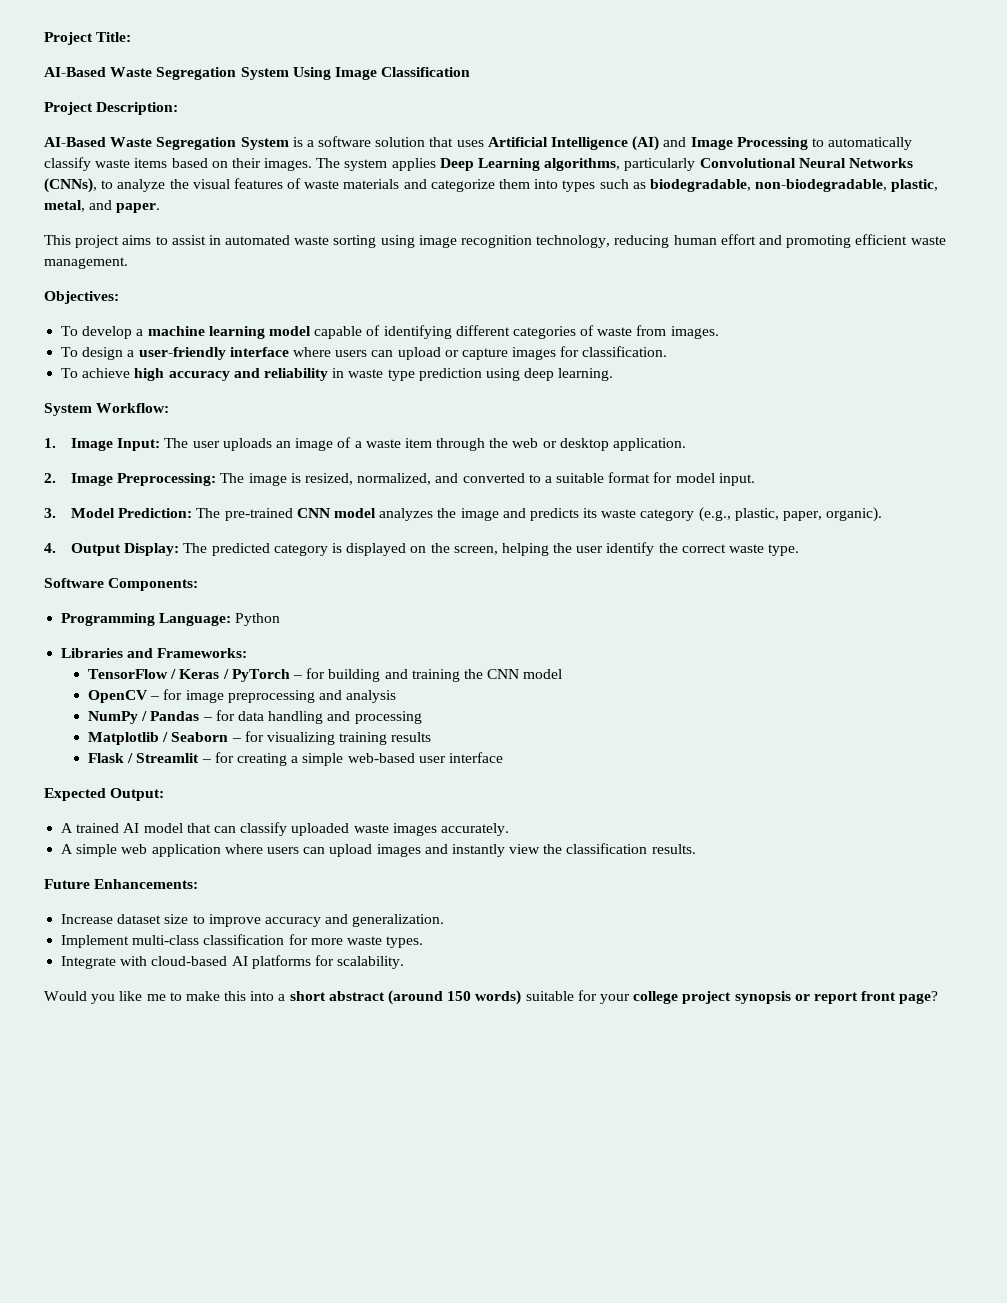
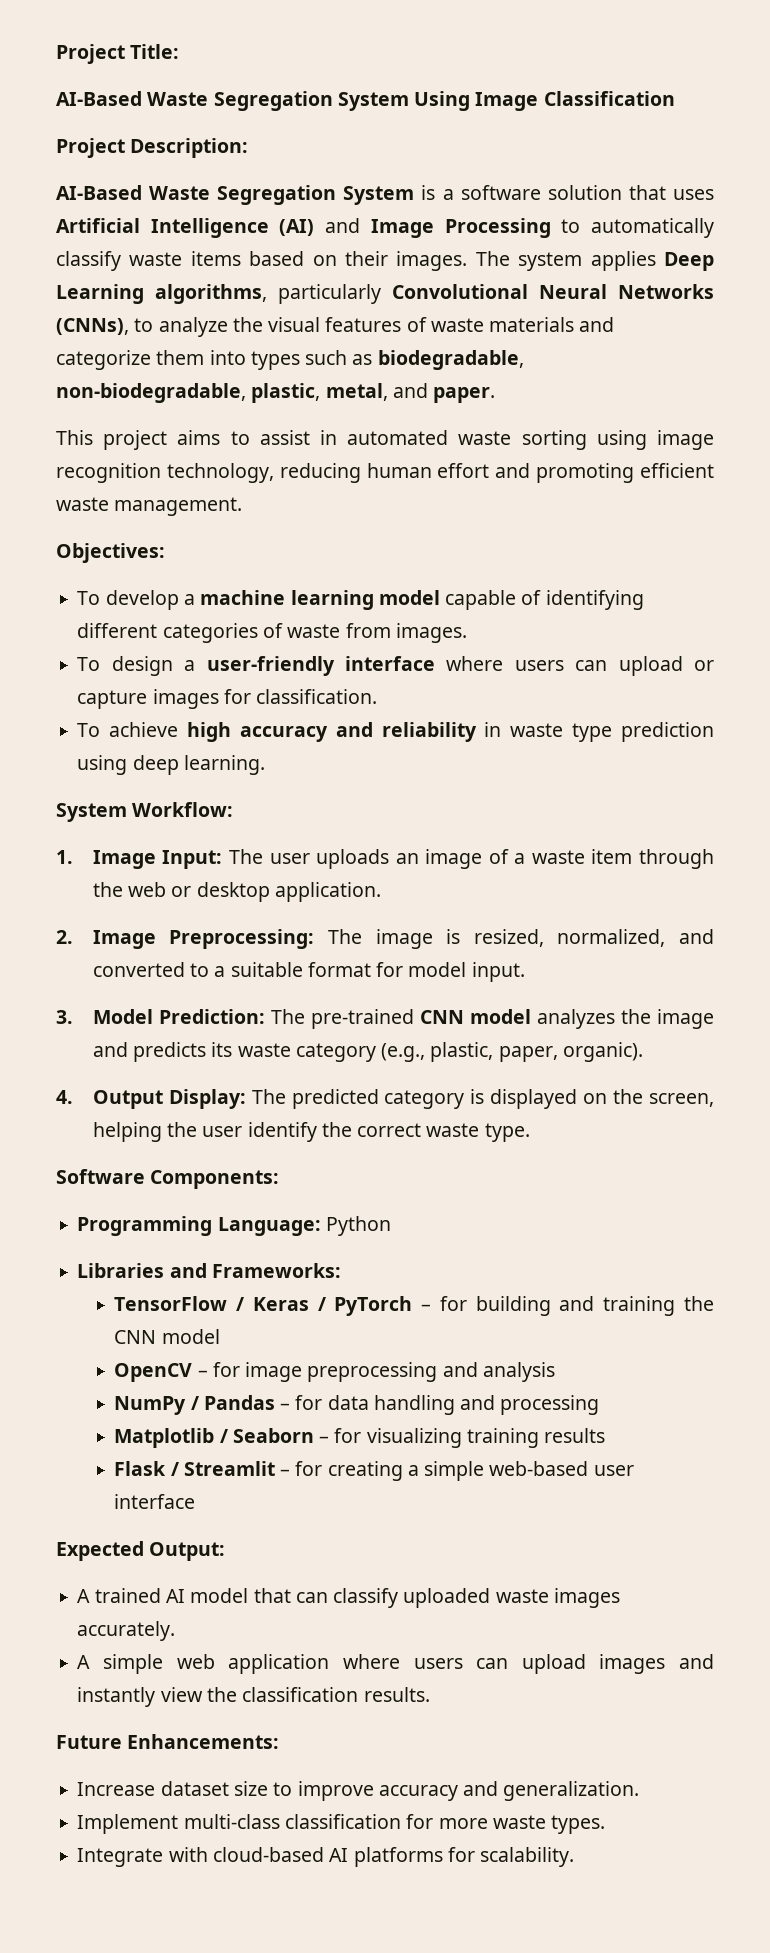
[44,990,939,1005] // Would you like me to make this into a short abstract (around 150 words) suitable for your college project synopsis or report front page? -> (575, 1857) none

